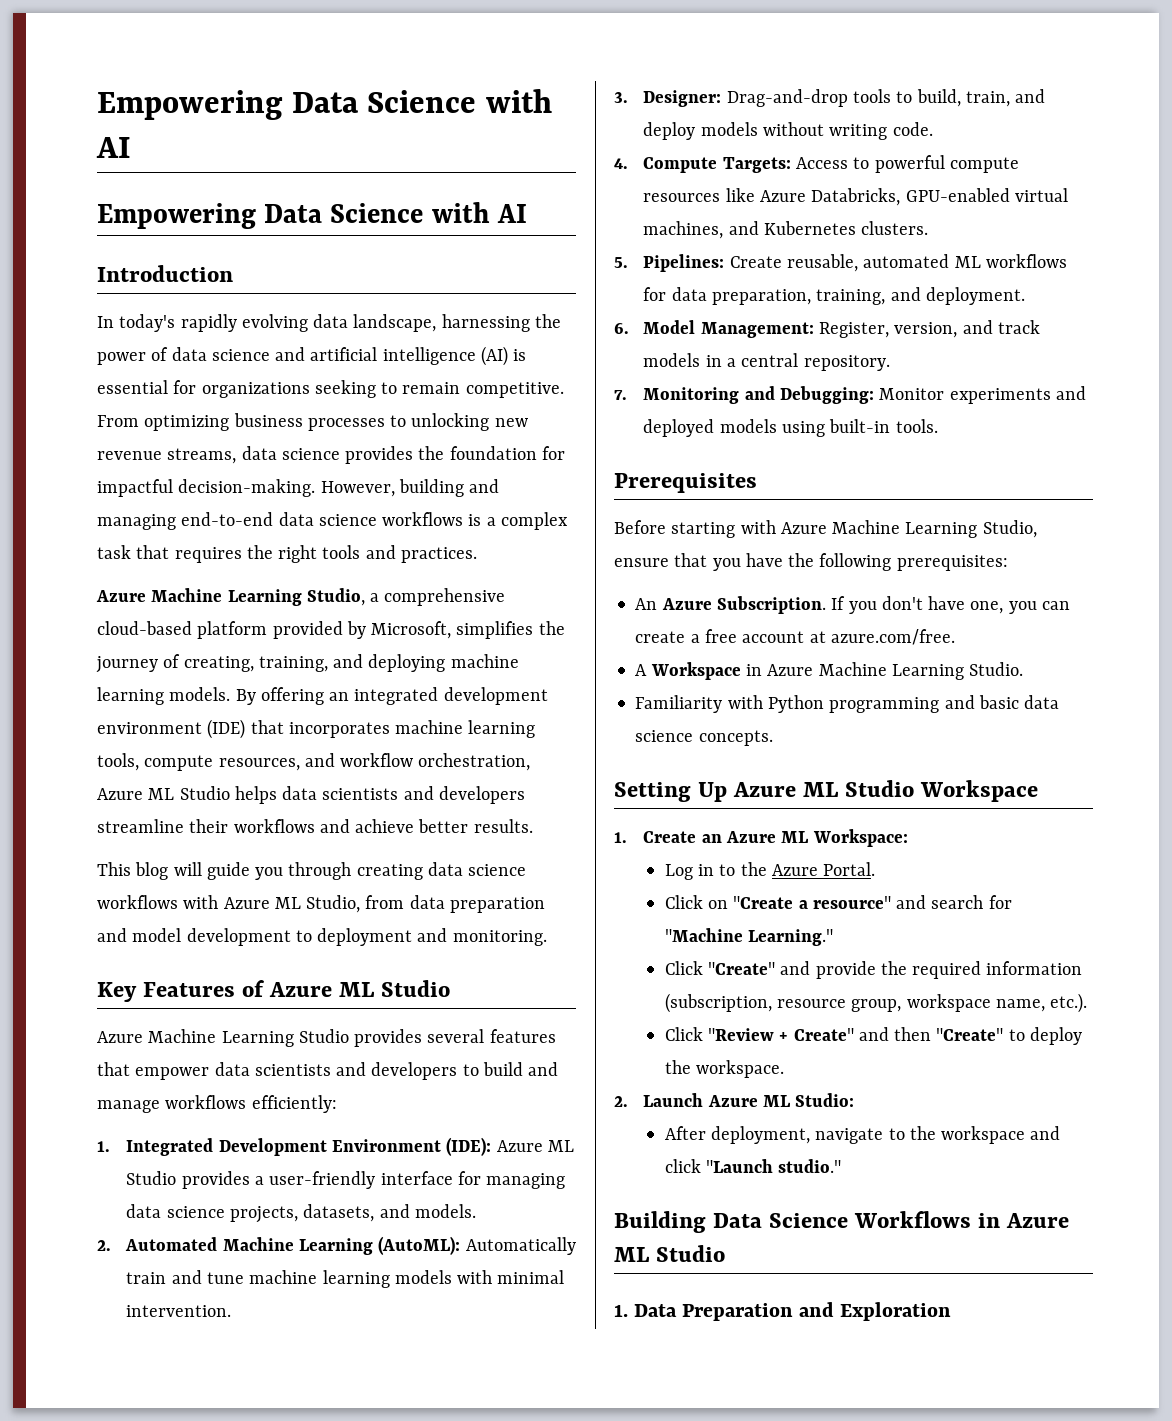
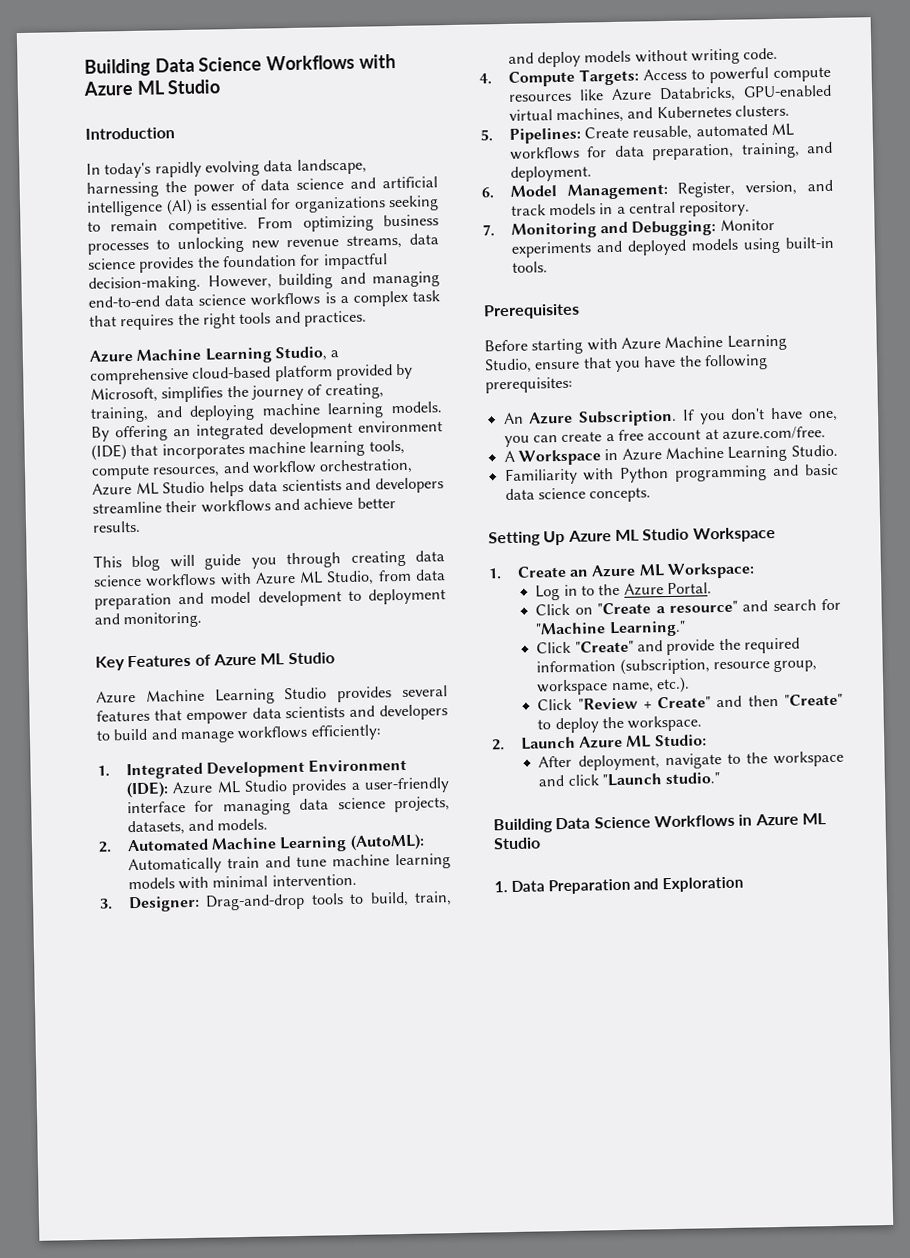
[97,89,552,120] [96,137,131,158] [97,202,527,229] Empowering Data Science with AI // Empowering Data Science with AI -> [84,54,396,77] [83,79,221,96] Building Data Science Workflows with Azure ML Studio

